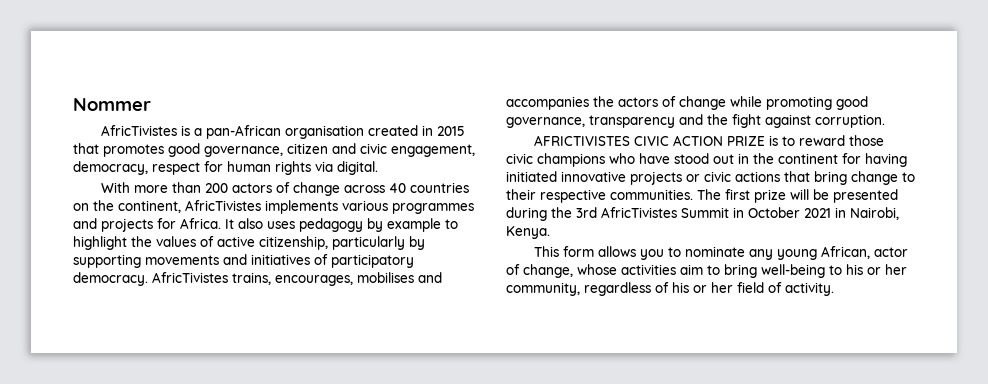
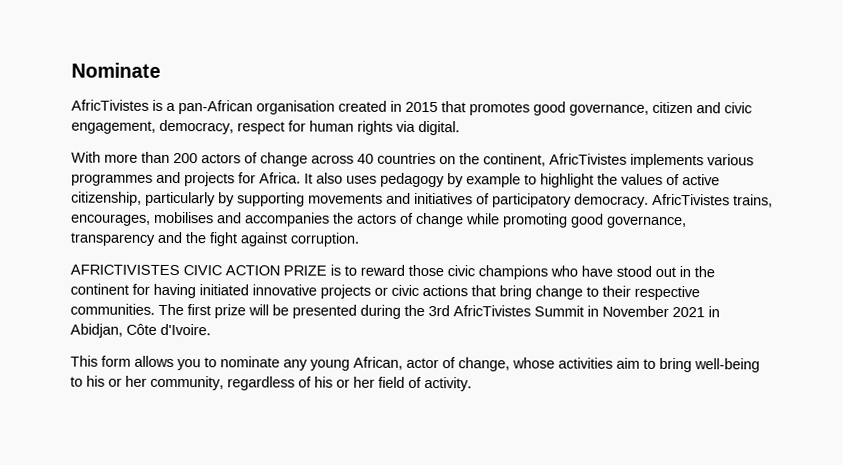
[73,98,151,111] Nommer -> [71,62,161,78] Nominate
[748,207,800,218] October -> [602,305,669,317] November
[850,207,899,220] [506,226,550,239] Nairobi, Kenya. -> [70,323,211,338] Abidjan, Côte d'Ivoire.

